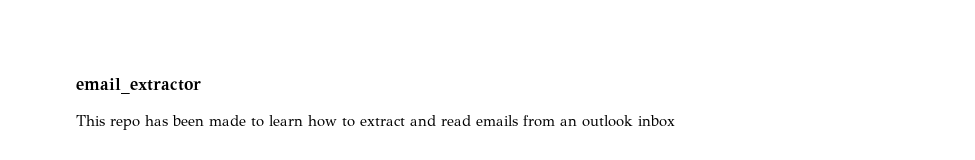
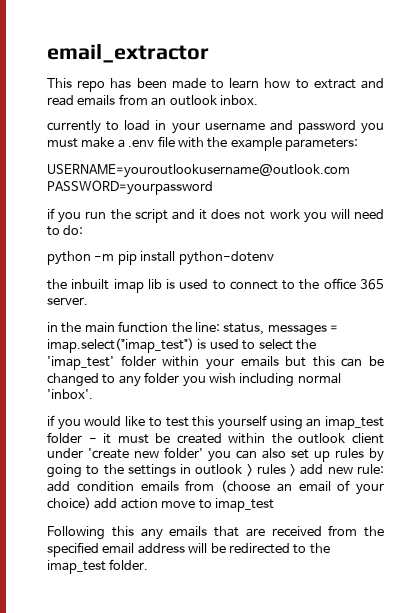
[638,115,675,127] inbox -> [219,95,258,105] [47,120,384,134] [47,136,358,151] [47,164,350,178] [47,180,213,195] [47,208,384,223] [47,225,84,236] [47,251,274,265] [47,278,384,293] [47,297,88,305] [47,321,338,336] [47,338,316,353] [47,355,384,370] [47,372,341,387] [47,389,93,399] [47,415,384,430] [47,432,384,444] [47,447,384,462] [47,464,384,478] [47,480,384,495] [47,497,274,512] [47,525,384,540] [47,542,330,557] [47,559,149,574] inbox. // currently to load in your username and password you must make a .env file with the example parameters: // USERNAME=youroutlookusername@outlook.com PASSWORD=yourpassword // if you run the script and it does not work you will need to do: // python -m pip install python-dotenv // the inbuilt imap lib is used to connect to the office 365 server. // in the main function the line: status, messages = imap.select("imap_test") is used to select the 'imap_test' folder within your emails but this can be changed to any folder you wish including normal 'inbox'. // if you would like to test this yourself using an imap_test folder - it must be created within the outlook client under 'create new folder' you can also set up rules by going to the settings in outlook > rules > add new rule: add condition emails from (choose an email of your choice) add action move to imap_test // Following this any emails that are received from the specified email address will be redirected to the imap_test folder.

